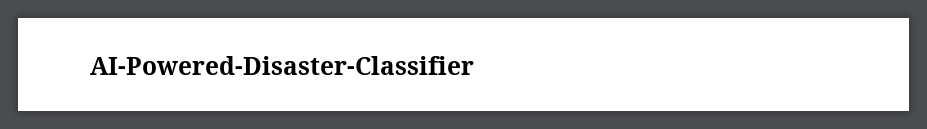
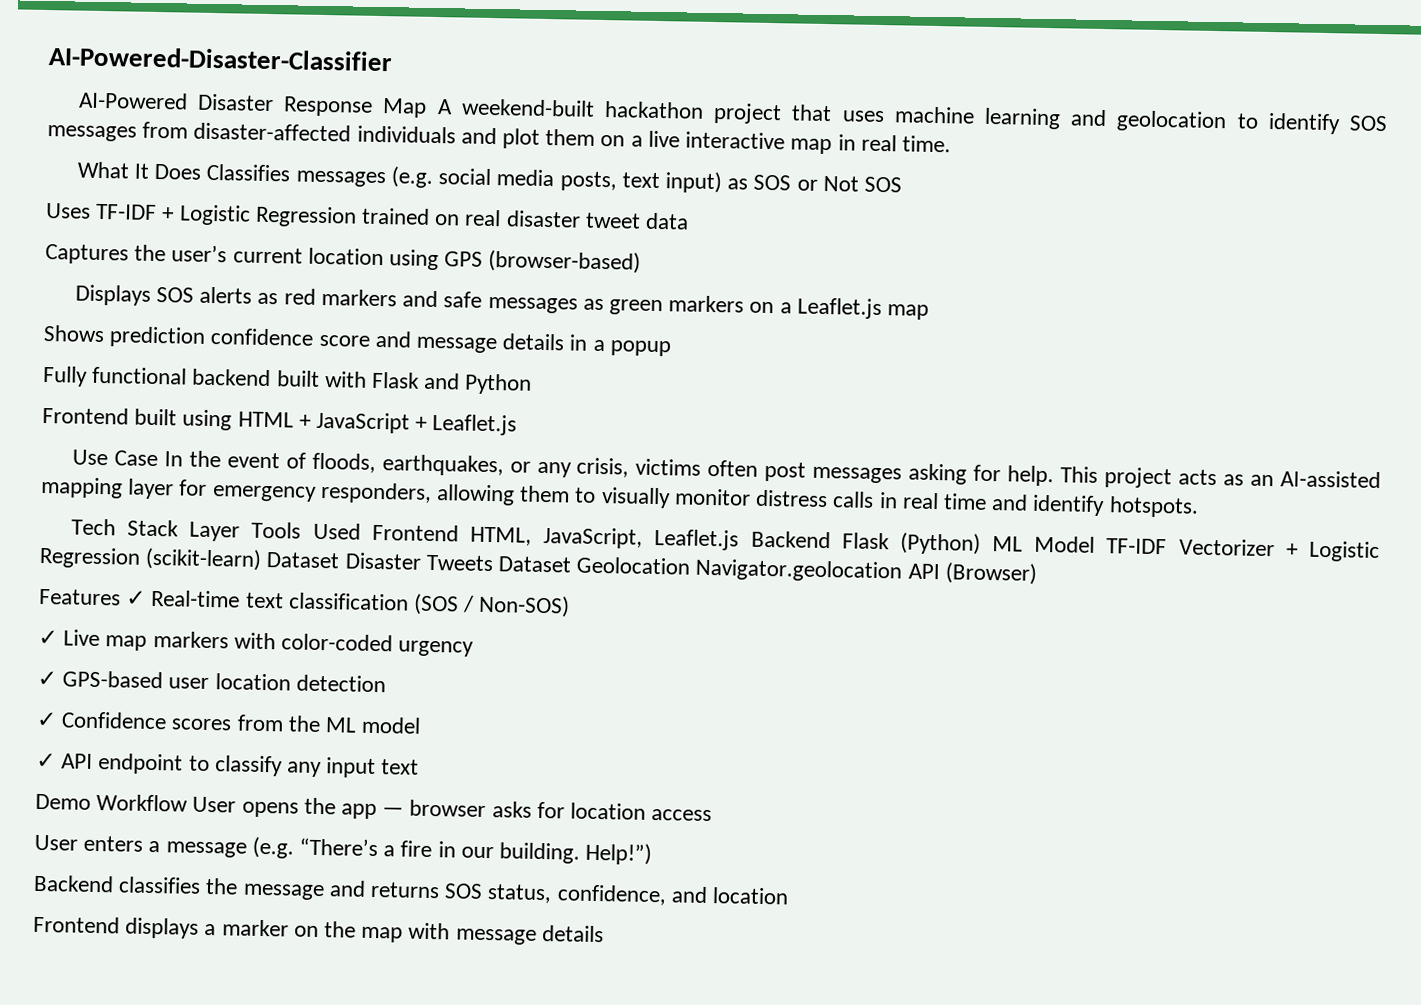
(474, 65) none -> [77,91,1388,135] [47,121,951,155] [76,161,902,194] [46,203,690,230] [45,244,642,274] [74,284,929,320] [43,324,671,357] [42,365,533,395] [42,406,518,436] [71,449,1381,489] [40,476,1199,518] [70,518,1380,563] [39,546,1037,585] [39,588,571,618] [38,629,475,657] [37,670,386,693] [36,711,422,734] [36,752,420,779] [35,793,713,822] [34,834,653,866] [33,874,790,906] [33,915,604,945] // AI-Powered Disaster Response Map A weekend-built hackathon project that uses machine learning and geolocation to identify SOS messages from disaster-affected individuals and plot them on a live interactive map in real time. // What It Does Classifies messages (e.g. social media posts, text input) as SOS or Not SOS // Uses TF-IDF + Logistic Regression trained on real disaster tweet data // Captures the user’s current location using GPS (browser-based) // Displays SOS alerts as red markers and safe messages as green markers on a Leaflet.js map // Shows prediction confidence score and message details in a popup // Fully functional backend built with Flask and Python // Frontend built using HTML + JavaScript + Leaflet.js // Use Case In the event of floods, earthquakes, or any crisis, victims often post messages asking for help. This project acts as an AI-assisted mapping layer for emergency responders, allowing them to visually monitor distress calls in real time and identify hotspots. // Tech Stack Layer Tools Used Frontend HTML, JavaScript, Leaflet.js Backend Flask (Python) ML Model TF-IDF Vectorizer + Logistic Regression (scikit-learn) Dataset Disaster Tweets Dataset Geolocation Navigator.geolocation API (Browser) // Features ✓ Real-time text classification (SOS / Non-SOS) // ✓ Live map markers with color-coded urgency // ✓ GPS-based user location detection // ✓ Confidence scores from the ML model // ✓ API endpoint to classify any input text // Demo Workflow User opens the app — browser asks for location access // User enters a message (e.g. “There’s a fire in our building. Help!”) // Backend classifies the message and returns SOS status, confidence, and location // Frontend displays a marker on the map with message details

